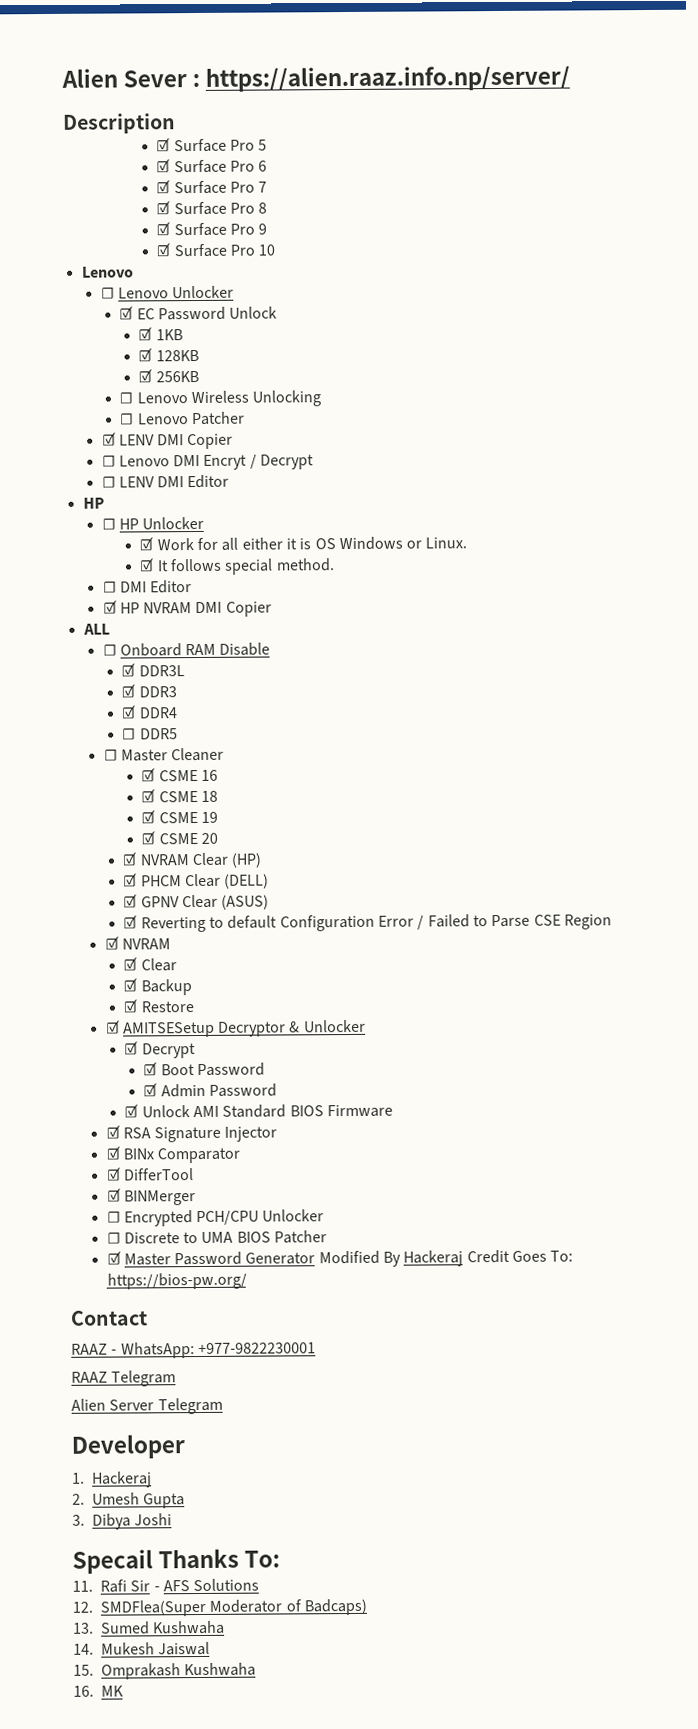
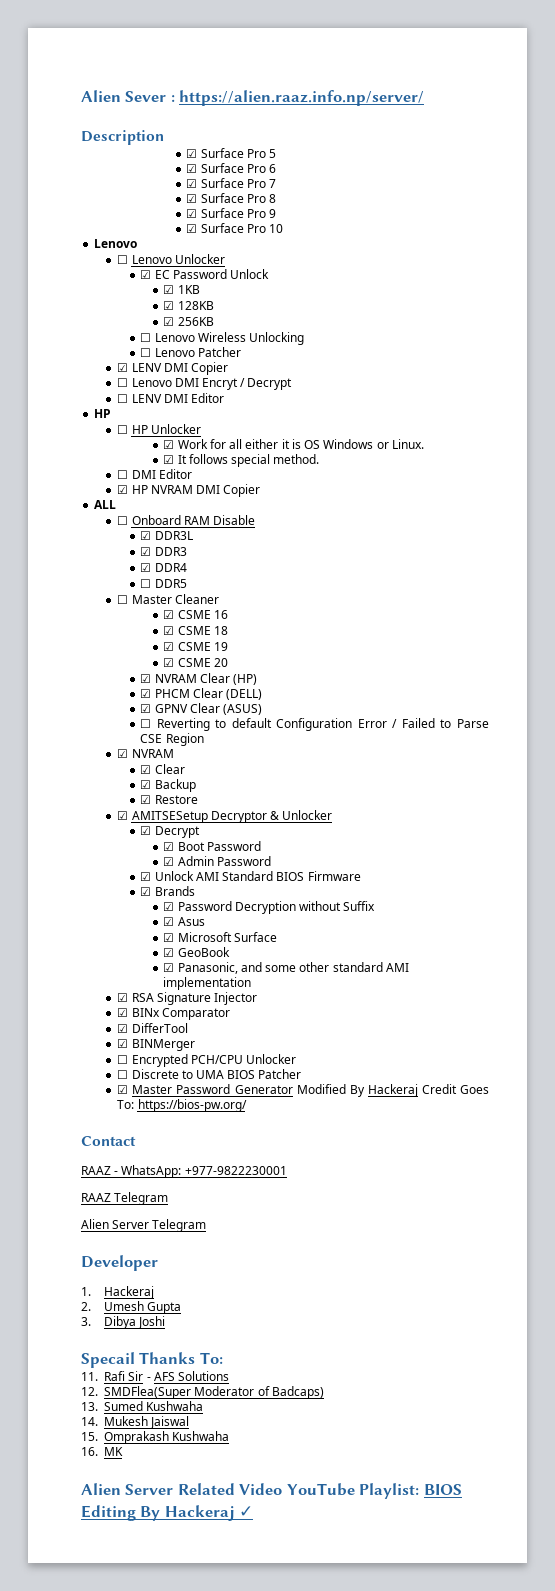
[123,915,138,929] ☑ -> [140,719,152,728] ☐
(393, 1111) none -> [140,886,195,896] [163,901,376,914] [163,917,205,926] [163,932,277,942] [163,947,230,957] [163,962,409,974] [163,977,252,990] // ☑ Brands // ☑ Password Decryption without Suffix // ☑ Asus // ☑ Microsoft Surface // ☑ GeoBook // ☑ Panasonic, and some other standard AMI implementation
(124, 1691) none -> [81,1483,462,1499] [81,1505,254,1521] // Alien Server Related Video YouTube Playlist: BIOS Editing By Hackeraj ✓

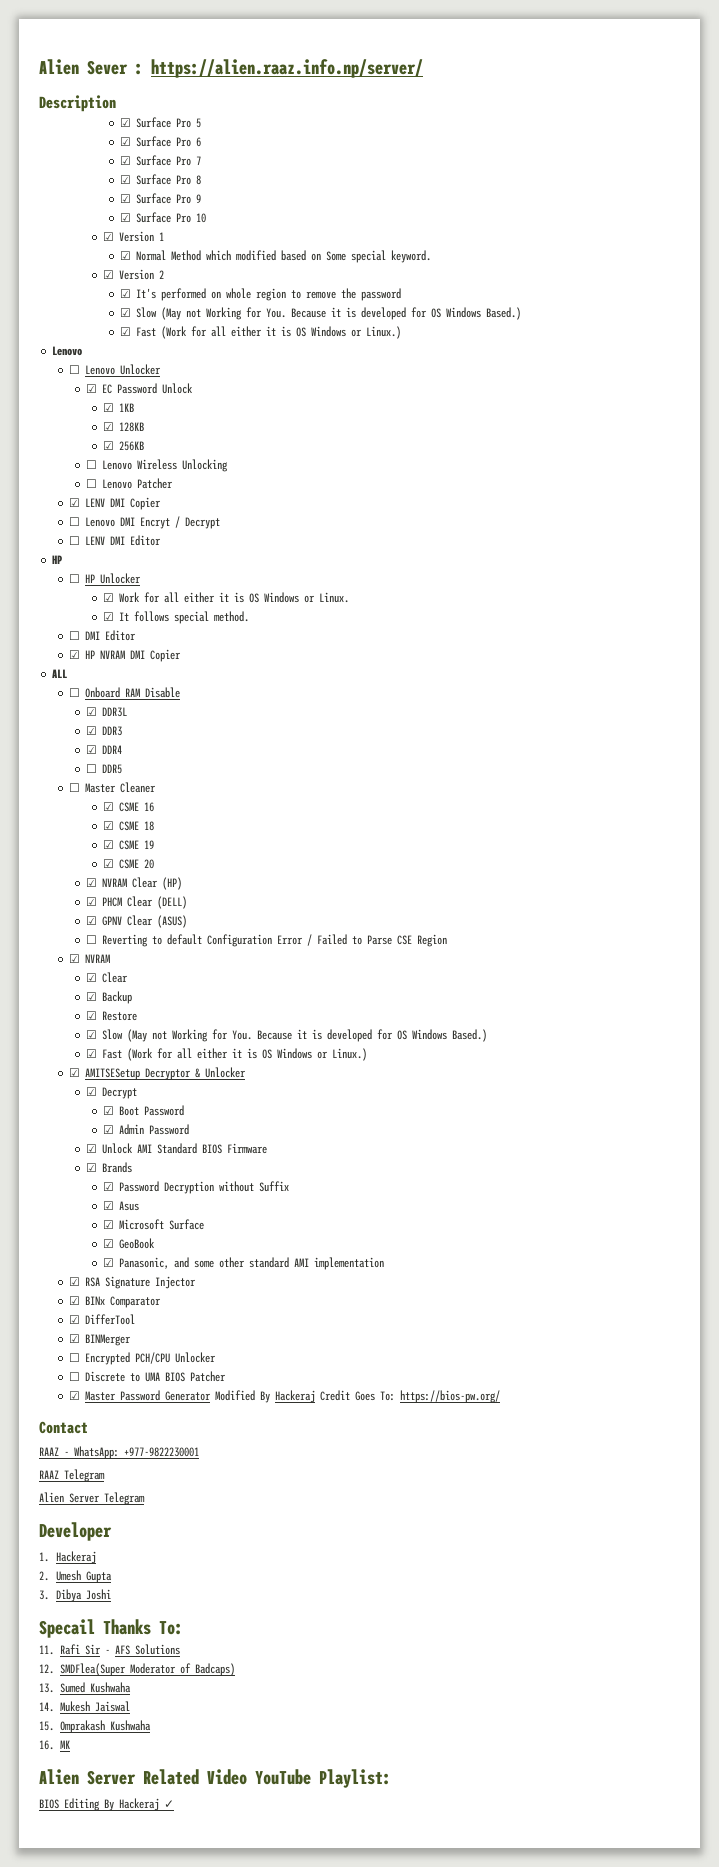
(284, 228) none -> [102,231,164,242] [119,250,431,263] [102,269,164,280] [119,288,401,301] [119,307,521,320] [119,326,401,339] // ☑ Version 1 // ☑ Normal Method which modified based on Some special keyword. // ☑ Version 2 // ☑ It's performed on whole region to remove the password // ☑ Slow (May not Working for You. Because it is developed for OS Windows Based.) // ☑ Fast (Work for all either it is OS Windows or Linux.)
(198, 799) none -> [85,1029,487,1042] [85,1048,367,1061] // ☑ Slow (May not Working for You. Because it is developed for OS Windows Based.) // ☑ Fast (Work for all either it is OS Windows or Linux.)
(420, 1491) none -> (391, 1778) //

